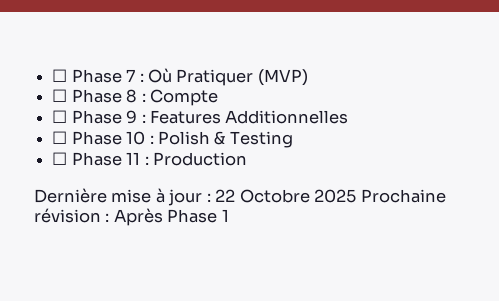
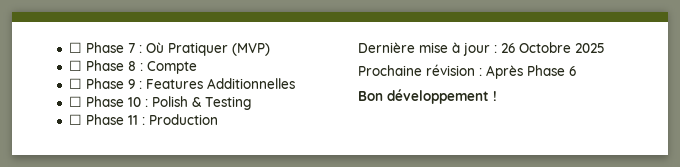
[215,189,236,202] 22 -> [501,43,515,53] 26
(357, 196) none -> (605, 48) //
[221,209,229,222] 1 -> [569,66,576,76] [358,89,497,104] 6 // Bon développement !

